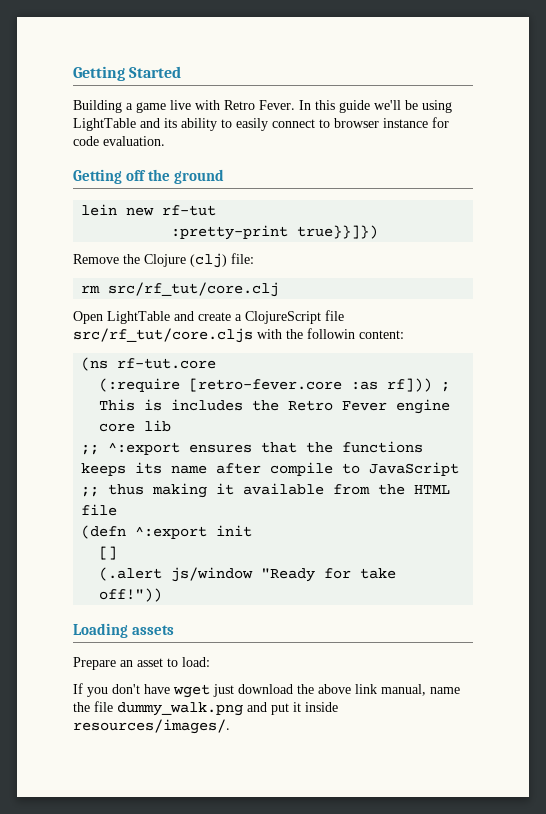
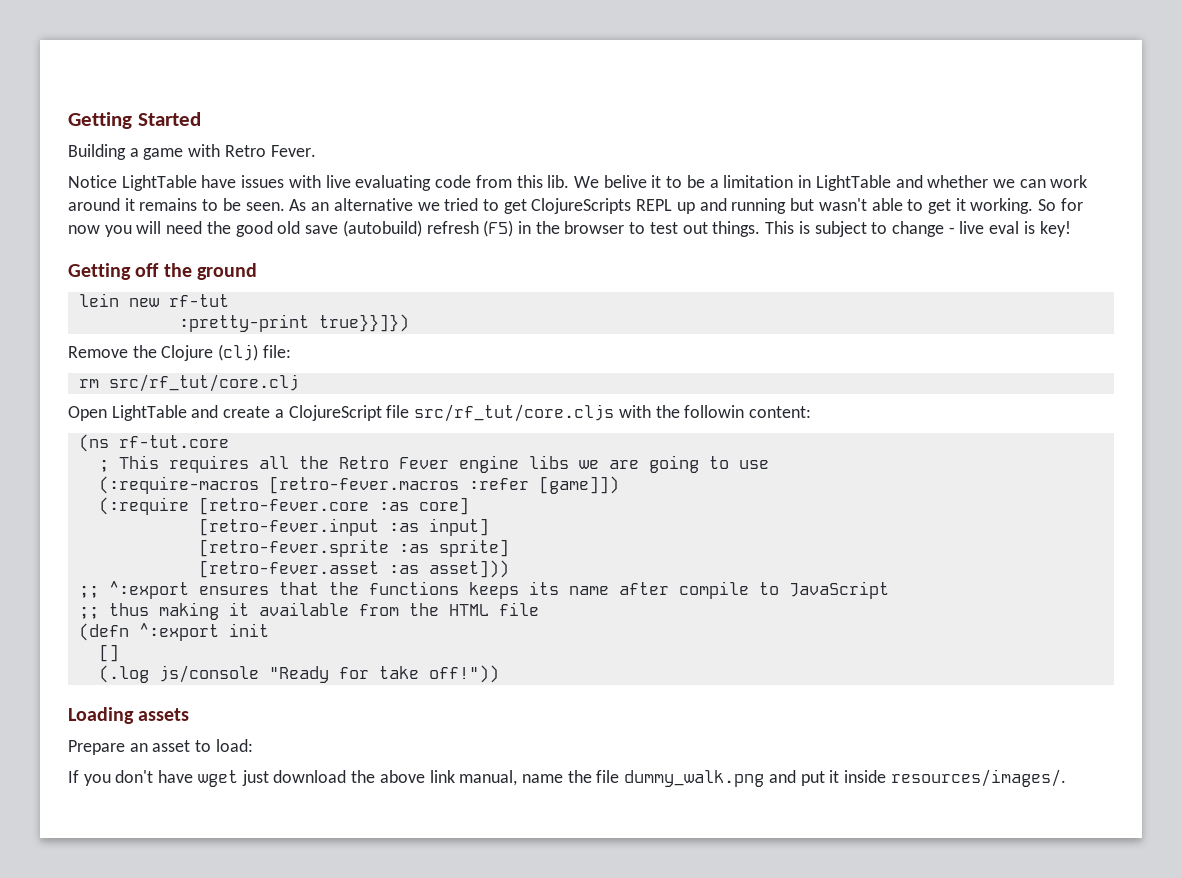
[170,100,191,110] live -> (184, 154) none
[299,100,452,113] [73,117,449,131] [73,136,165,146] In this guide we'll be using LightTable and its ability to easily connect to browser instance for code evaluation. -> [68,175,1088,191] [68,198,1083,214] [68,220,1071,237] // Notice LightTable have issues with live evaluating code from this lib. We belive it to be a limitation in LightTable and whether we can work around it remains to be seen. As an alternative we tried to get ClojureScripts REPL up and running but wasn't able to get it working. So for now you will need the good old save (autobuild) refresh (F5) in the browser to test out things. This is subject to change - live eval is key!
[99,378,451,392] [99,399,451,414] [99,420,172,432] (:require [retro-fever.core :as rf])) ; This is includes the Retro Fever engine core lib -> [98,455,769,473] [98,476,619,494] [98,497,469,515] [198,518,489,536] [198,539,509,557] [198,560,509,578] ; This requires all the Retro Fever engine libs we are going to use // (:require-macros [retro-fever.macros :refer [game]]) // (:require [retro-fever.core :as core] // [retro-fever.input :as input] // [retro-fever.sprite :as sprite] // [retro-fever.asset :as asset]))
[99,567,254,582] (.alert js/window -> [98,665,259,683] (.log js/console

